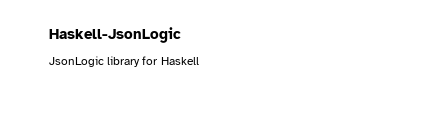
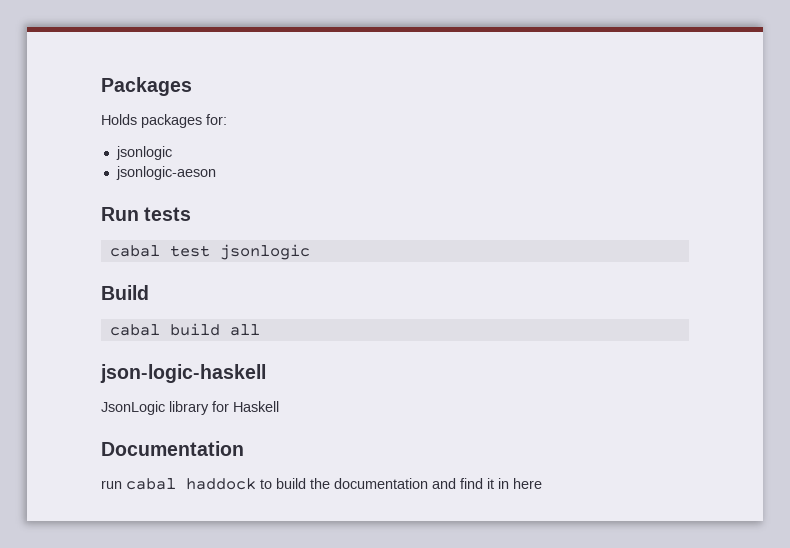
[49,27,181,43] [49,56,199,67] Haskell-JsonLogic // JsonLogic library for Haskell -> [101,77,192,96] [101,114,227,128] [115,146,172,160] [115,166,216,180] [101,207,192,221] [109,244,310,260] [101,285,149,300] [109,323,260,336] [100,364,266,383] [101,401,279,415] [101,441,244,456] [101,478,542,490] Packages // Holds packages for: // jsonlogic // jsonlogic-aeson // Run tests // cabal test jsonlogic // Build // cabal build all // json-logic-haskell // JsonLogic library for Haskell // Documentation // run cabal haddock to build the documentation and find it in here

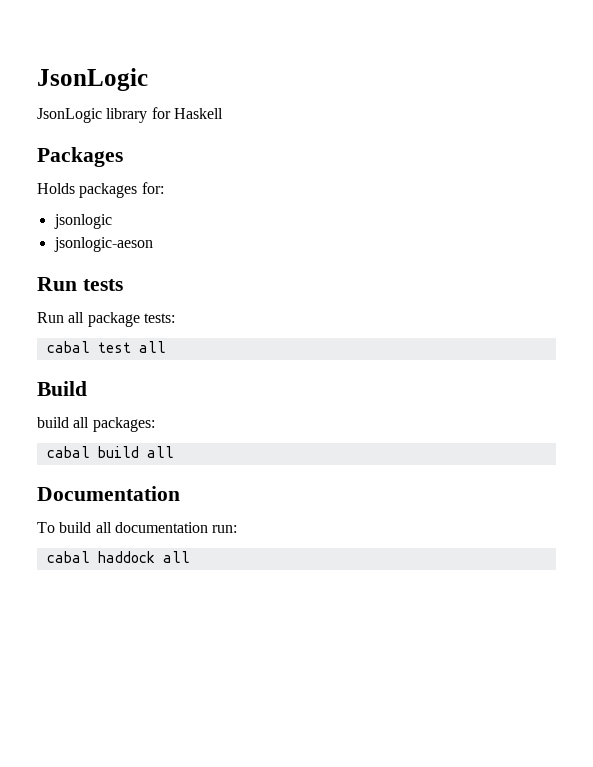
(101, 86) none -> [37,68,148,91] [37,107,223,123] JsonLogic // JsonLogic library for Haskell //
(192, 214) none -> [37,312,175,327] // Run all package tests:
[219,244,310,260] jsonlogic -> [138,341,166,353] all
(149, 292) none -> [37,417,155,432] // build all packages:
[100,364,266,383] [101,401,279,415] [101,441,244,456] [101,478,542,490] json-logic-haskell // JsonLogic library for Haskell // Documentation // run cabal haddock to build the documentation and find it in here -> [37,486,180,501] [37,522,238,533] [46,551,190,563] Documentation // To build all documentation run: // cabal haddock all

